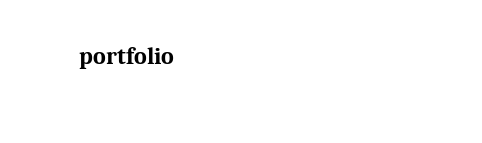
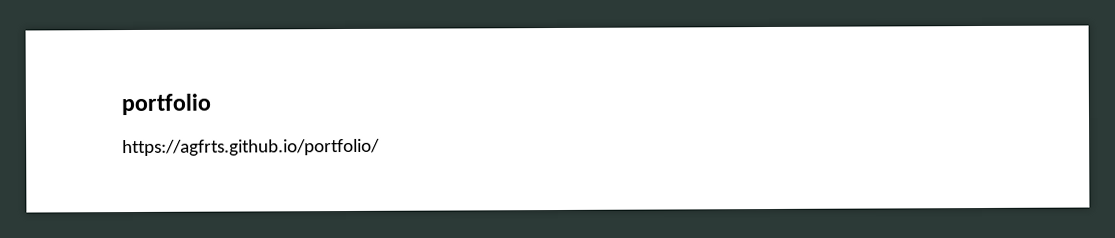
(174, 58) none -> [122,138,380,157] // https://agfrts.github.io/portfolio/

